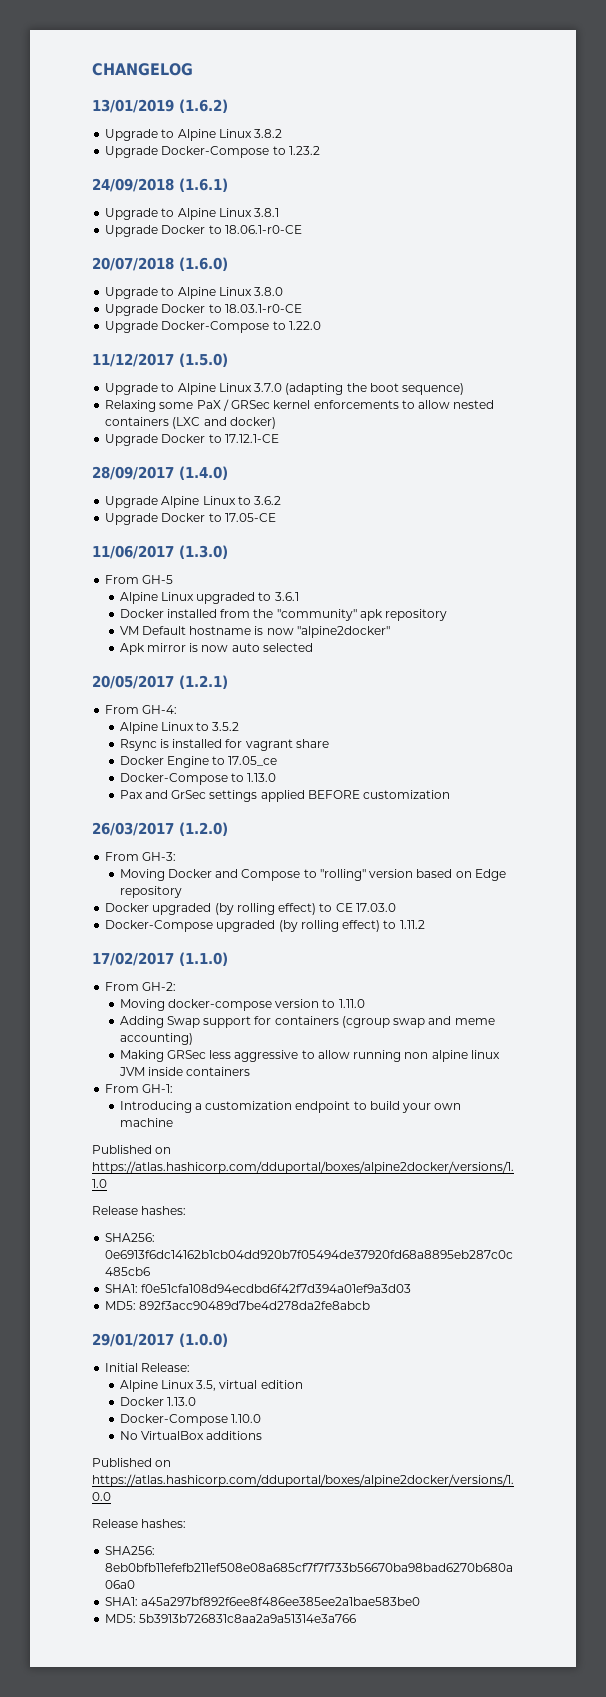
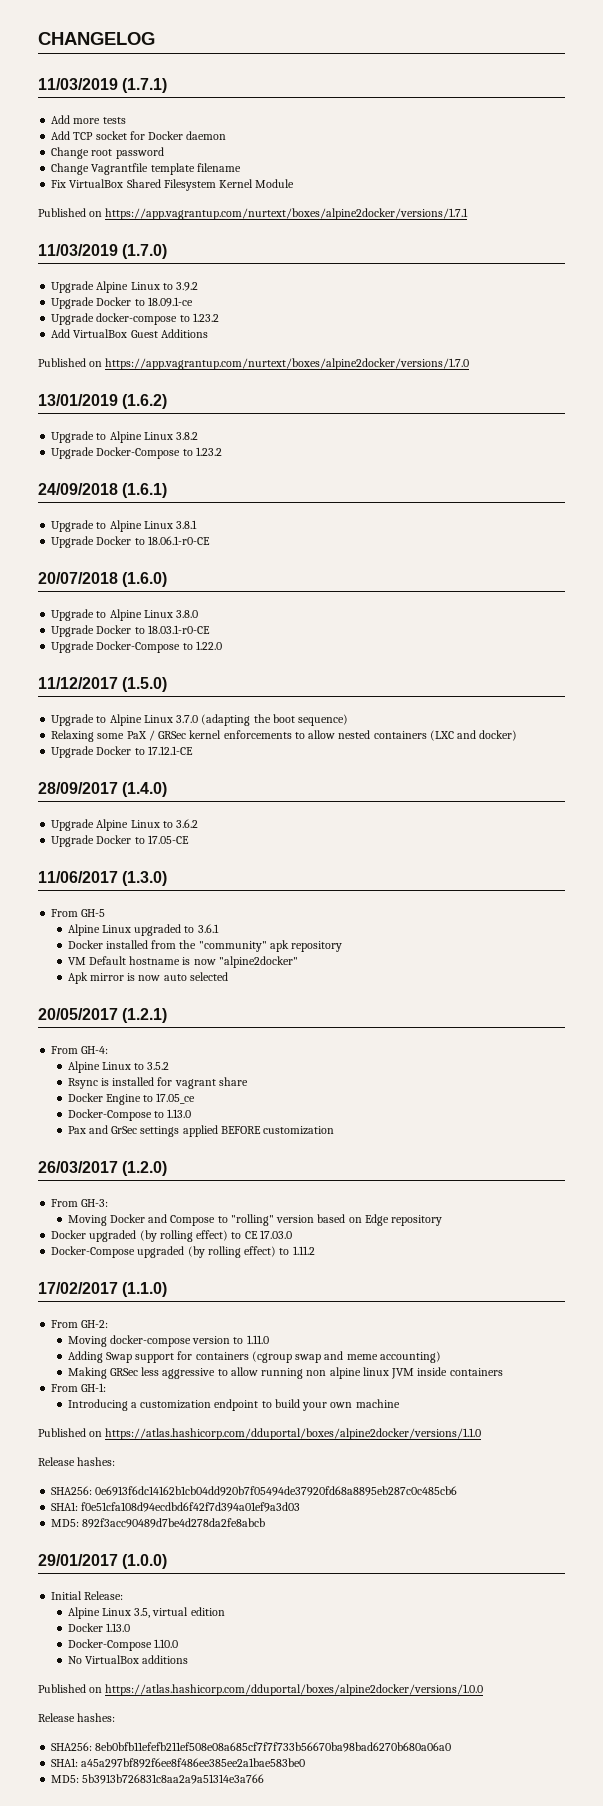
(193, 69) none -> [38,78,168,93] [51,115,126,124] [51,131,227,140] [51,147,164,159] [51,163,241,175] [51,179,295,191] [38,208,469,220] [38,244,168,259] [51,281,199,293] [51,297,193,309] [51,313,219,325] [51,329,208,338] [38,358,470,370] // 11/03/2019 (1.7.1) // Add more tests // Add TCP socket for Docker daemon // Change root password // Change Vagrantfile template filename // Fix VirtualBox Shared Filesystem Kernel Module // Published on https://app.vagrantup.com/nurtext/boxes/alpine2docker/versions/1.7.1 // 11/03/2019 (1.7.0) // Upgrade Alpine Linux to 3.9.2 // Upgrade Docker to 18.09.1-ce // Upgrade docker-compose to 1.23.2 // Add VirtualBox Guest Additions // Published on https://app.vagrantup.com/nurtext/boxes/alpine2docker/versions/1.7.0

